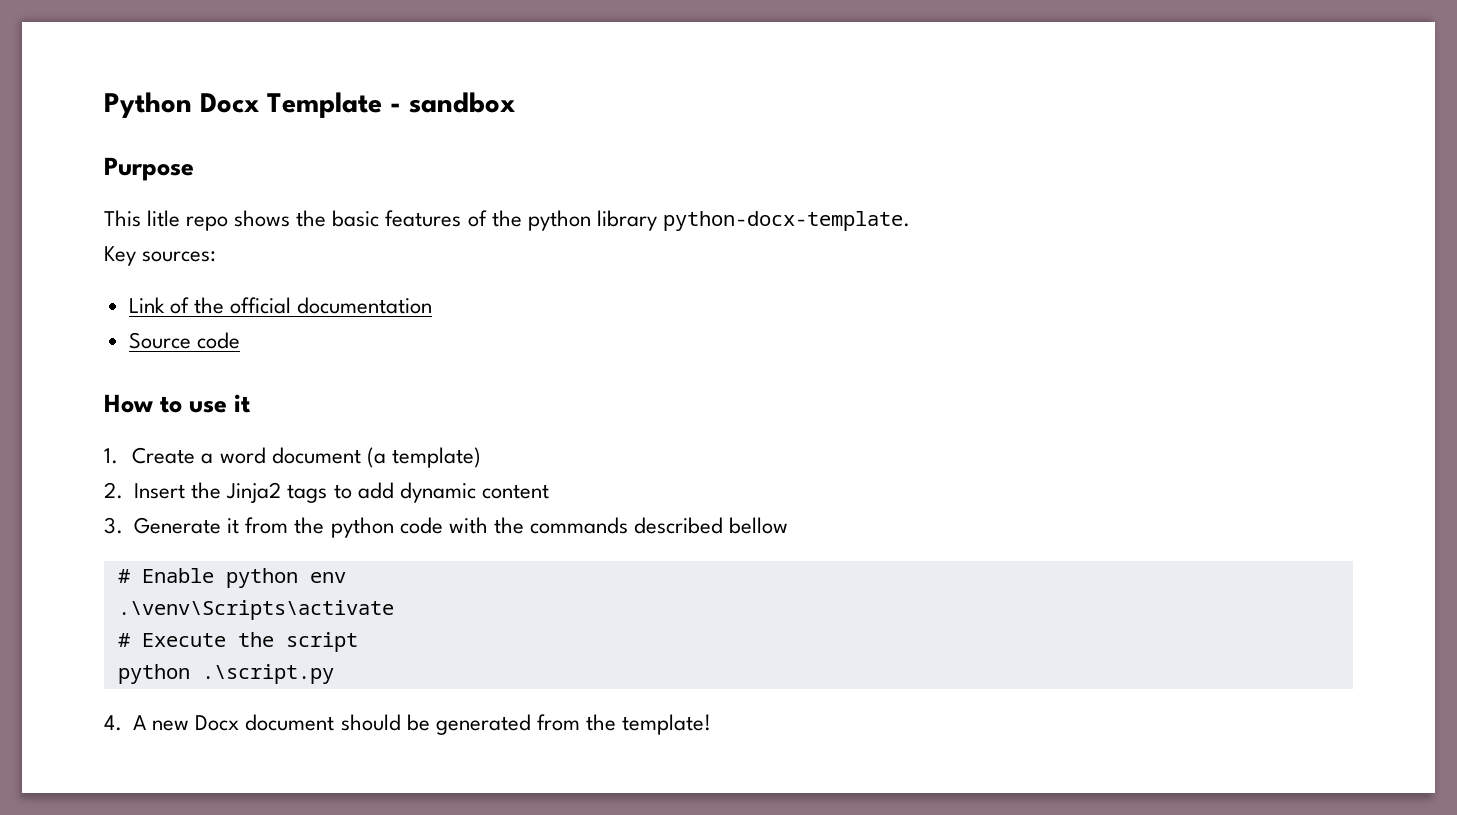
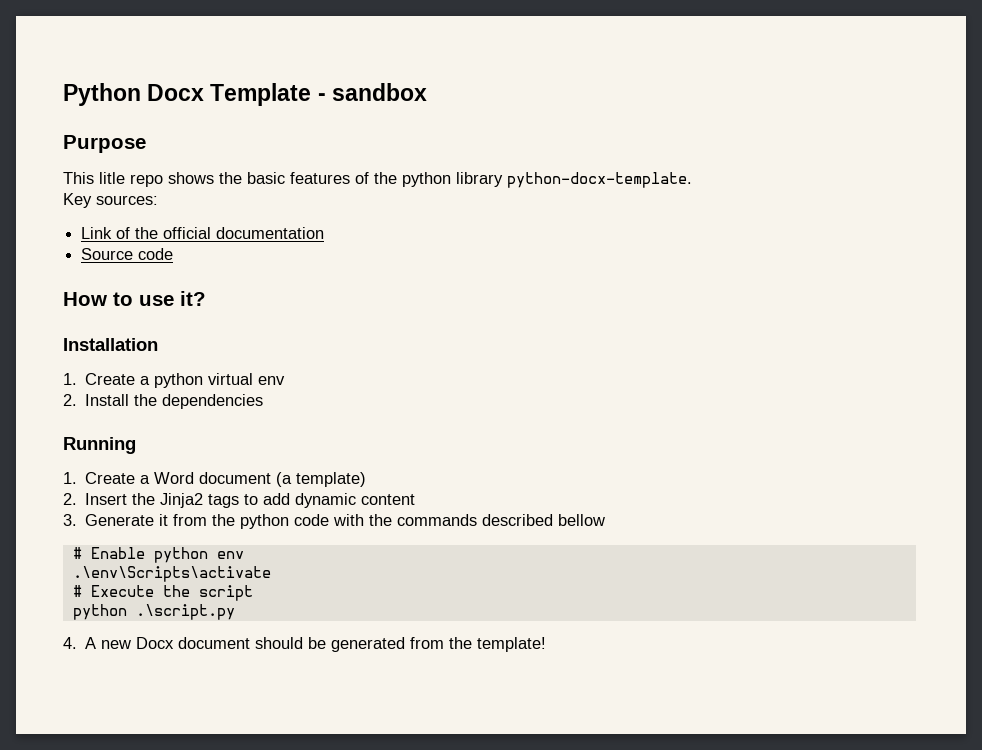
[234,394,252,413] [104,447,266,464] it // 1. Create a word -> [180,291,206,306] [63,338,158,351] [63,373,286,388] [63,394,264,409] [63,437,136,454] [63,472,195,484] it? // Installation // 1. Create a python virtual env // 2. Install the dependencies // Running // 1. Create a Word
[117,600,394,620] .\venv\Scripts\activate -> [72,566,271,582] .\env\Scripts\activate

